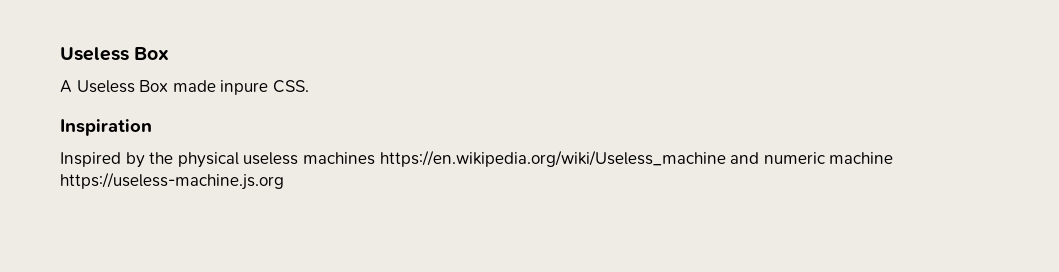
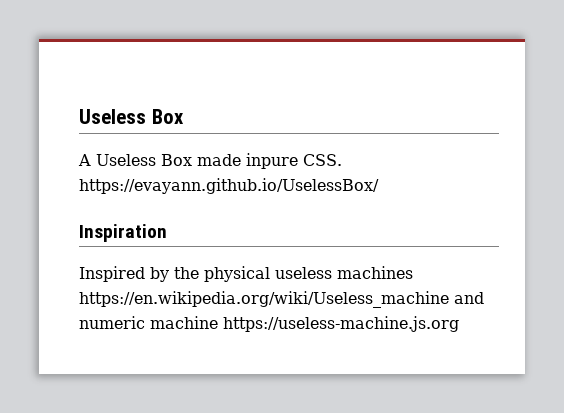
(309, 86) none -> [79,178,379,194] https://evayann.github.io/UselessBox/

